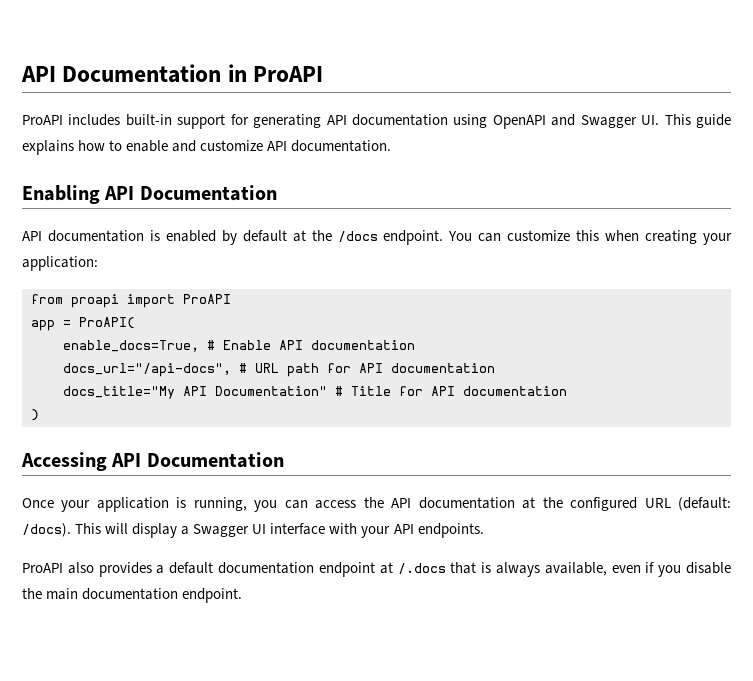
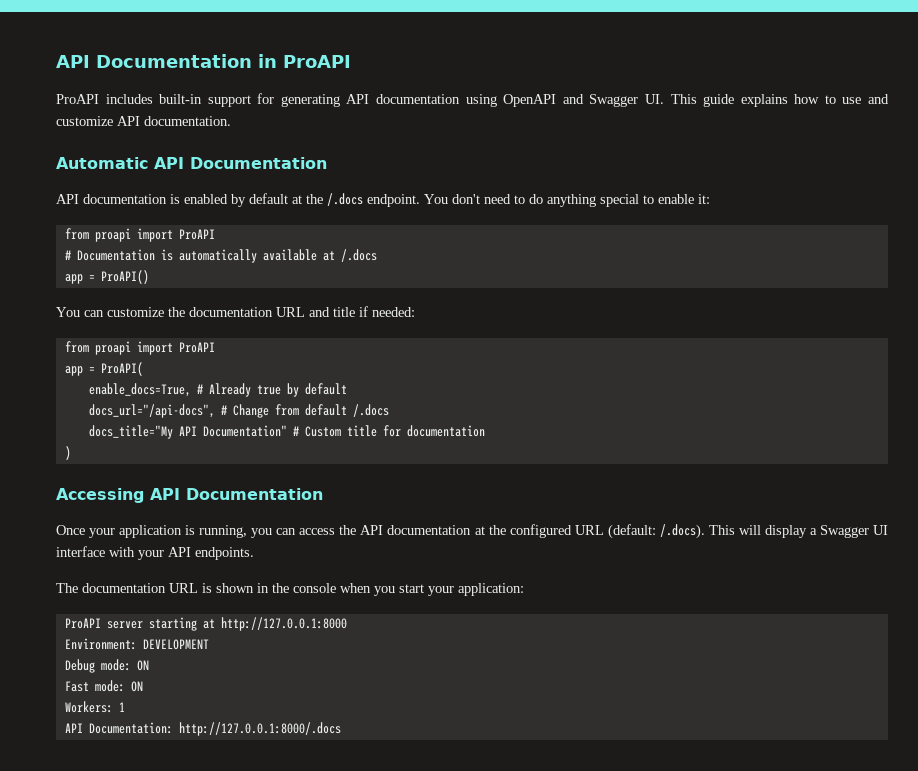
[126,140,169,152] enable -> [842,97,862,104] use
[22,185,100,204] Enabling -> [56,157,148,169] Automatic
[337,231,378,242] /docs -> [327,193,363,206] /.docs
[478,230,732,245] [22,256,98,271] can customize this when creating your application: -> [452,194,710,207] [64,228,215,242] [64,249,377,263] [64,270,149,284] [56,306,415,317] don't need to do anything special to enable it: // from proapi import ProAPI // # Documentation is automatically available at /.docs // app = ProAPI() // You can customize the documentation URL and title if needed:
[223,340,415,350] [63,363,495,377] Enable API documentation // docs_url="/api-docs", # URL path for API documentation -> [208,383,347,397] [88,404,389,418] Already true by default // docs_url="/api-docs", # Change from default /.docs
[351,386,455,396] Title for API -> [304,425,401,437] Custom title for
[22,523,71,537] /docs). -> [659,524,705,539] /.docs).
[22,562,731,577] [22,588,243,603] ProAPI also provides a default documentation endpoint at /.docs that is always available, even if you disable the main documentation endpoint. -> [56,583,524,596] [64,617,347,631] [64,638,209,650] [64,659,149,673] [64,680,143,692] [64,701,125,713] [64,722,341,736] The documentation URL is shown in the console when you start your application: // ProAPI server starting at http://127.0.0.1:8000 // Environment: DEVELOPMENT // Debug mode: ON // Fast mode: ON // Workers: 1 // API Documentation: http://127.0.0.1:8000/.docs

